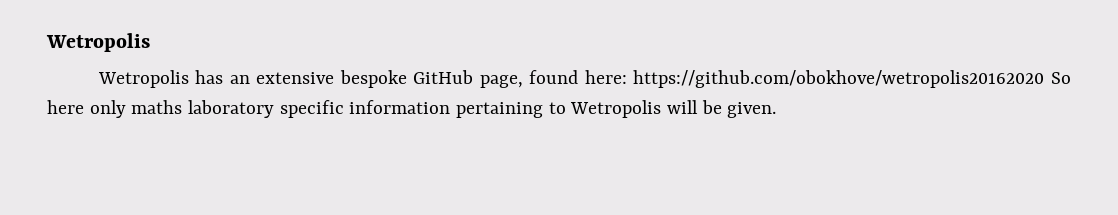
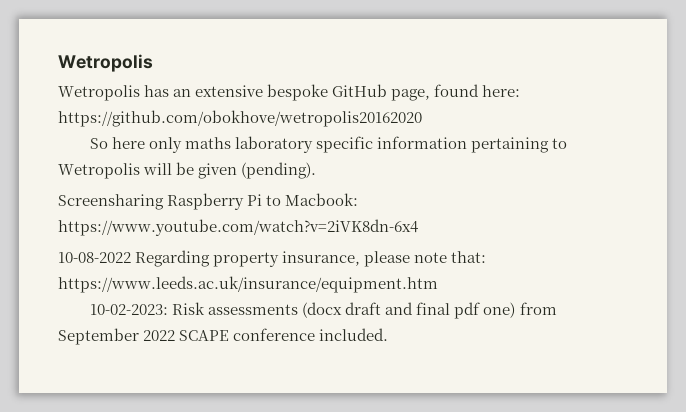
(1045, 79) none -> (422, 118) //
[727,102,777,118] given. -> [198,162,317,179] [58,193,359,210] [58,219,418,236] [58,250,487,267] [58,276,438,293] [90,302,557,319] [58,328,389,345] given (pending). // Screensharing Raspberry Pi to Macbook: https://www.youtube.com/watch?v=2iVK8dn-6x4 // 10-08-2022 Regarding property insurance, please note that: https://www.leeds.ac.uk/insurance/equipment.htm // 10-02-2023: Risk assessments (docx draft and final pdf one) from September 2022 SCAPE conference included.

